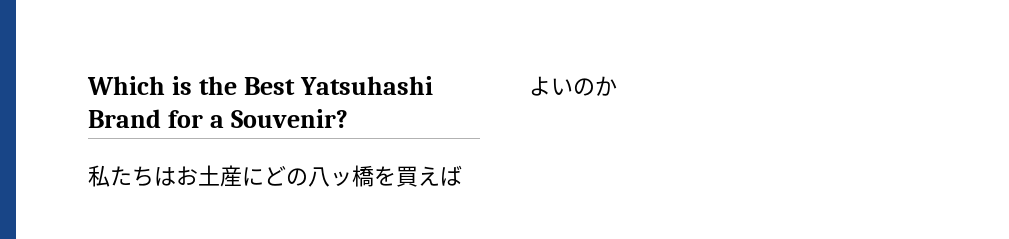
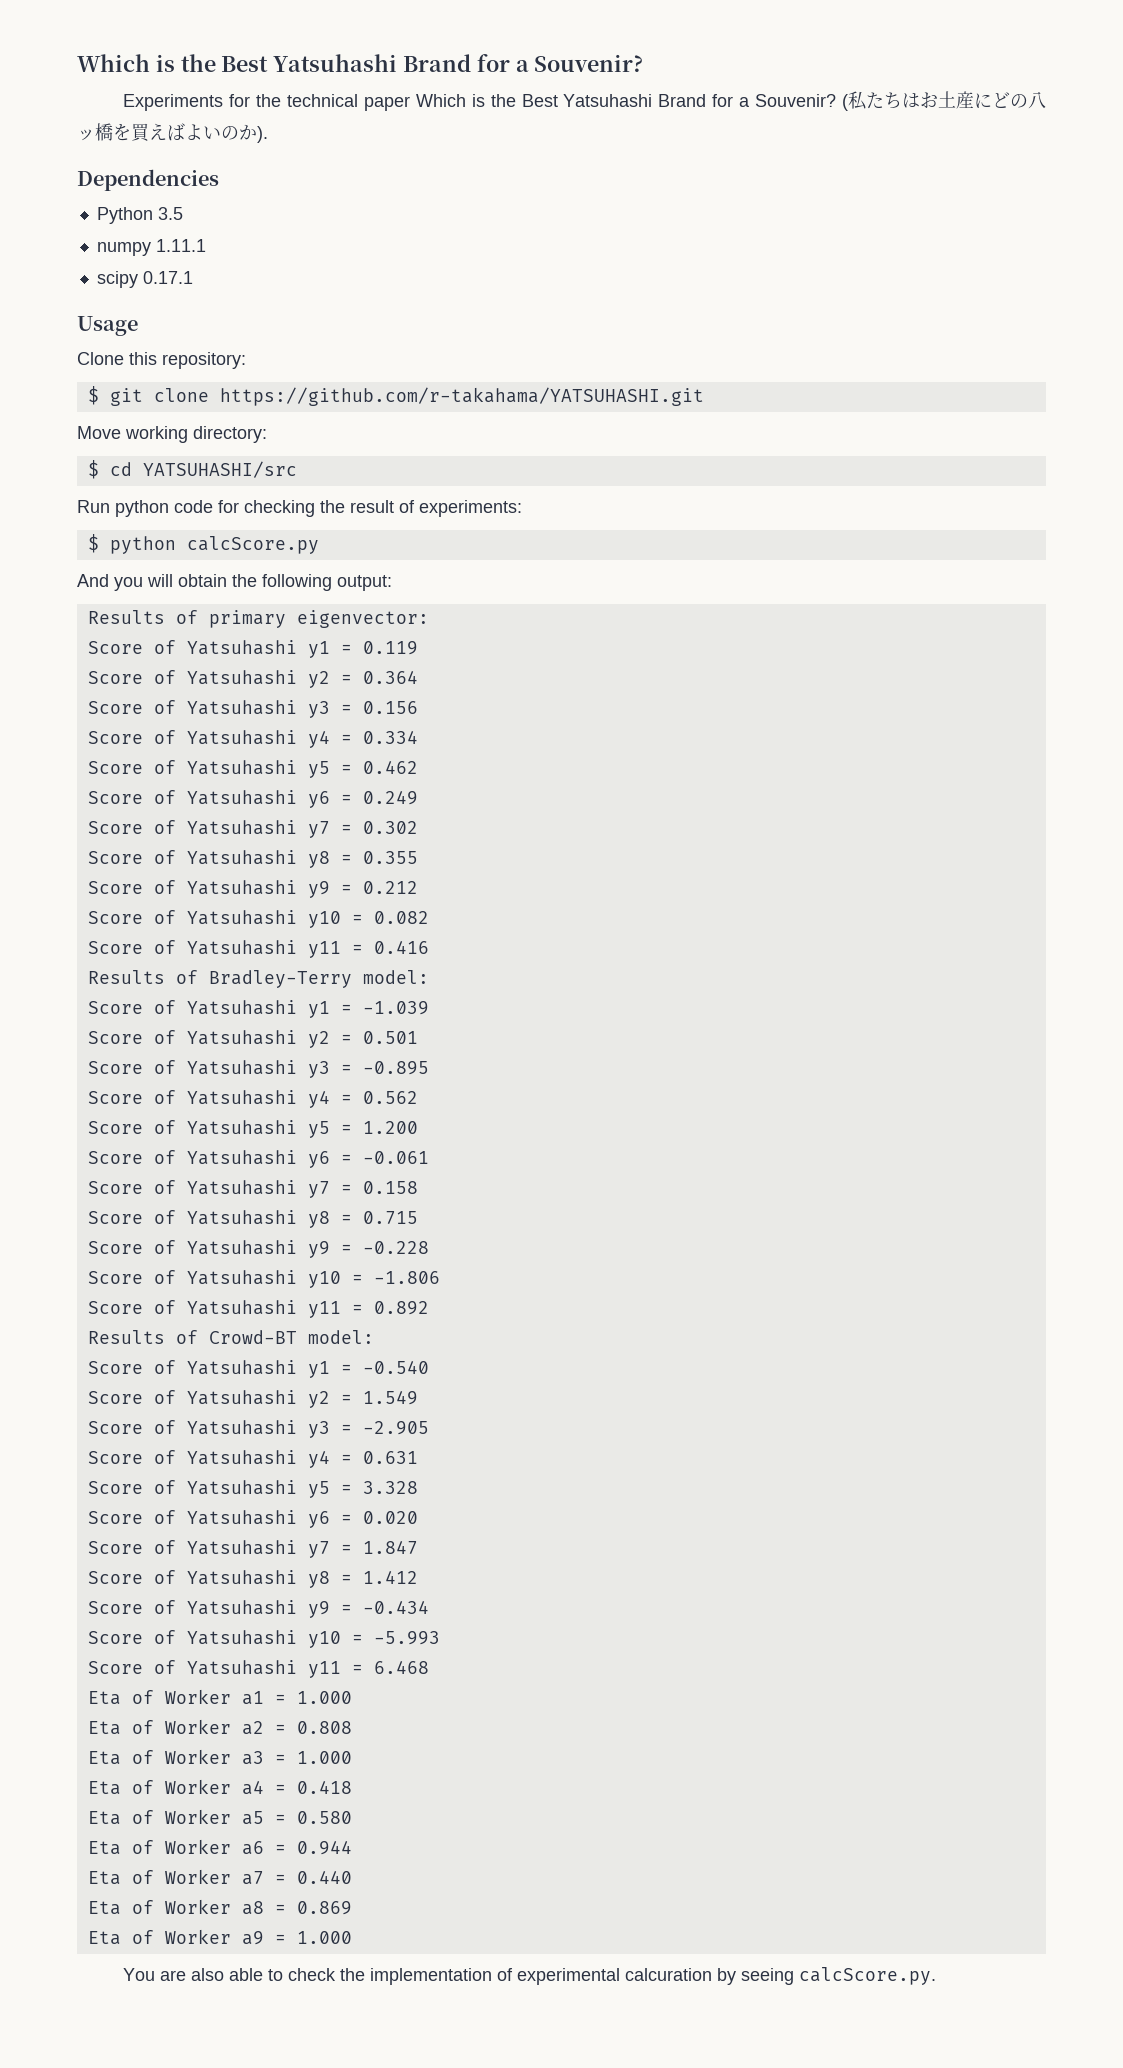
(348, 118) none -> [123,94,849,111] Experiments for the technical paper Which is the Best Yatsuhashi Brand for a Souvenir? (
(617, 86) none -> [257,126,268,143] [77,169,219,191] [96,207,183,224] [96,239,206,256] [96,271,193,288] [77,316,138,336] [77,352,246,369] [87,386,704,406] [77,426,267,443] [87,460,297,479] [77,500,522,517] [87,534,319,554] [77,574,392,591] [87,610,429,628] [87,640,418,658] [87,670,418,688] [87,700,418,718] [87,730,418,748] [87,760,418,778] [87,790,418,808] [87,820,418,838] [87,850,418,868] [87,880,418,898] [87,910,429,928] [87,940,429,958] [87,970,429,988] [87,1000,429,1018] [87,1030,418,1048] [87,1060,429,1078] [87,1090,418,1108] [87,1120,418,1138] [87,1150,429,1168] [87,1180,418,1198] [87,1210,418,1228] [87,1240,429,1258] [87,1270,440,1288] [87,1300,429,1318] [87,1330,374,1344] [87,1360,429,1378] [87,1390,418,1408] [87,1420,429,1438] [87,1450,418,1468] [87,1480,418,1498] [87,1510,418,1528] [87,1540,418,1558] [87,1570,418,1588] [87,1600,429,1618] [87,1630,440,1648] [87,1660,429,1678] [87,1689,352,1705] [87,1719,352,1735] [87,1749,352,1765] [87,1779,352,1795] [87,1809,352,1825] [87,1839,352,1855] [87,1869,352,1885] [87,1899,352,1915] [87,1929,352,1945] [123,1967,937,1985] ). // Dependencies // Python 3.5 // numpy 1.11.1 // scipy 0.17.1 // Usage // Clone this repository: // $ git clone https://github.com/r-takahama/YATSUHASHI.git // Move working directory: // $ cd YATSUHASHI/src // Run python code for checking the result of experiments: // $ python calcScore.py // And you will obtain the following output: // Results of primary eigenvector: // Score of Yatsuhashi y1 = 0.119 // Score of Yatsuhashi y2 = 0.364 // Score of Yatsuhashi y3 = 0.156 // Score of Yatsuhashi y4 = 0.334 // Score of Yatsuhashi y5 = 0.462 // Score of Yatsuhashi y6 = 0.249 // Score of Yatsuhashi y7 = 0.302 // Score of Yatsuhashi y8 = 0.355 // Score of Yatsuhashi y9 = 0.212 // Score of Yatsuhashi y10 = 0.082 // Score of Yatsuhashi y11 = 0.416 // Results of Bradley-Terry model: // Score of Yatsuhashi y1 = -1.039 // Score of Yatsuhashi y2 = 0.501 // Score of Yatsuhashi y3 = -0.895 // Score of Yatsuhashi y4 = 0.562 // Score of Yatsuhashi y5 = 1.200 // Score of Yatsuhashi y6 = -0.061 // Score of Yatsuhashi y7 = 0.158 // Score of Yatsuhashi y8 = 0.715 // Score of Yatsuhashi y9 = -0.228 // Score of Yatsuhashi y10 = -1.806 // Score of Yatsuhashi y11 = 0.892 // Results of Crowd-BT model: // Score of Yatsuhashi y1 = -0.540 // Score of Yatsuhashi y2 = 1.549 // Score of Yatsuhashi y3 = -2.905 // Score of Yatsuhashi y4 = 0.631 // Score of Yatsuhashi y5 = 3.328 // Score of Yatsuhashi y6 = 0.020 // Score of Yatsuhashi y7 = 1.847 // Score of Yatsuhashi y8 = 1.412 // Score of Yatsuhashi y9 = -0.434 // Score of Yatsuhashi y10 = -5.993 // Score of Yatsuhashi y11 = 6.468 // Eta of Worker a1 = 1.000 // Eta of Worker a2 = 0.808 // Eta of Worker a3 = 1.000 // Eta of Worker a4 = 0.418 // Eta of Worker a5 = 0.580 // Eta of Worker a6 = 0.944 // Eta of Worker a7 = 0.440 // Eta of Worker a8 = 0.869 // Eta of Worker a9 = 1.000 // You are also able to check the implementation of experimental calcuration by seeing calcScore.py.

